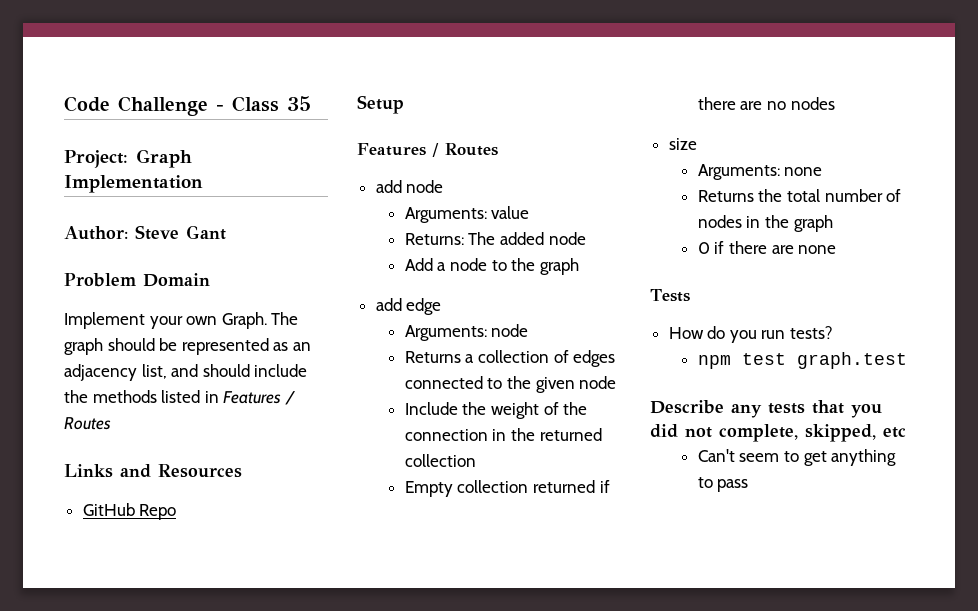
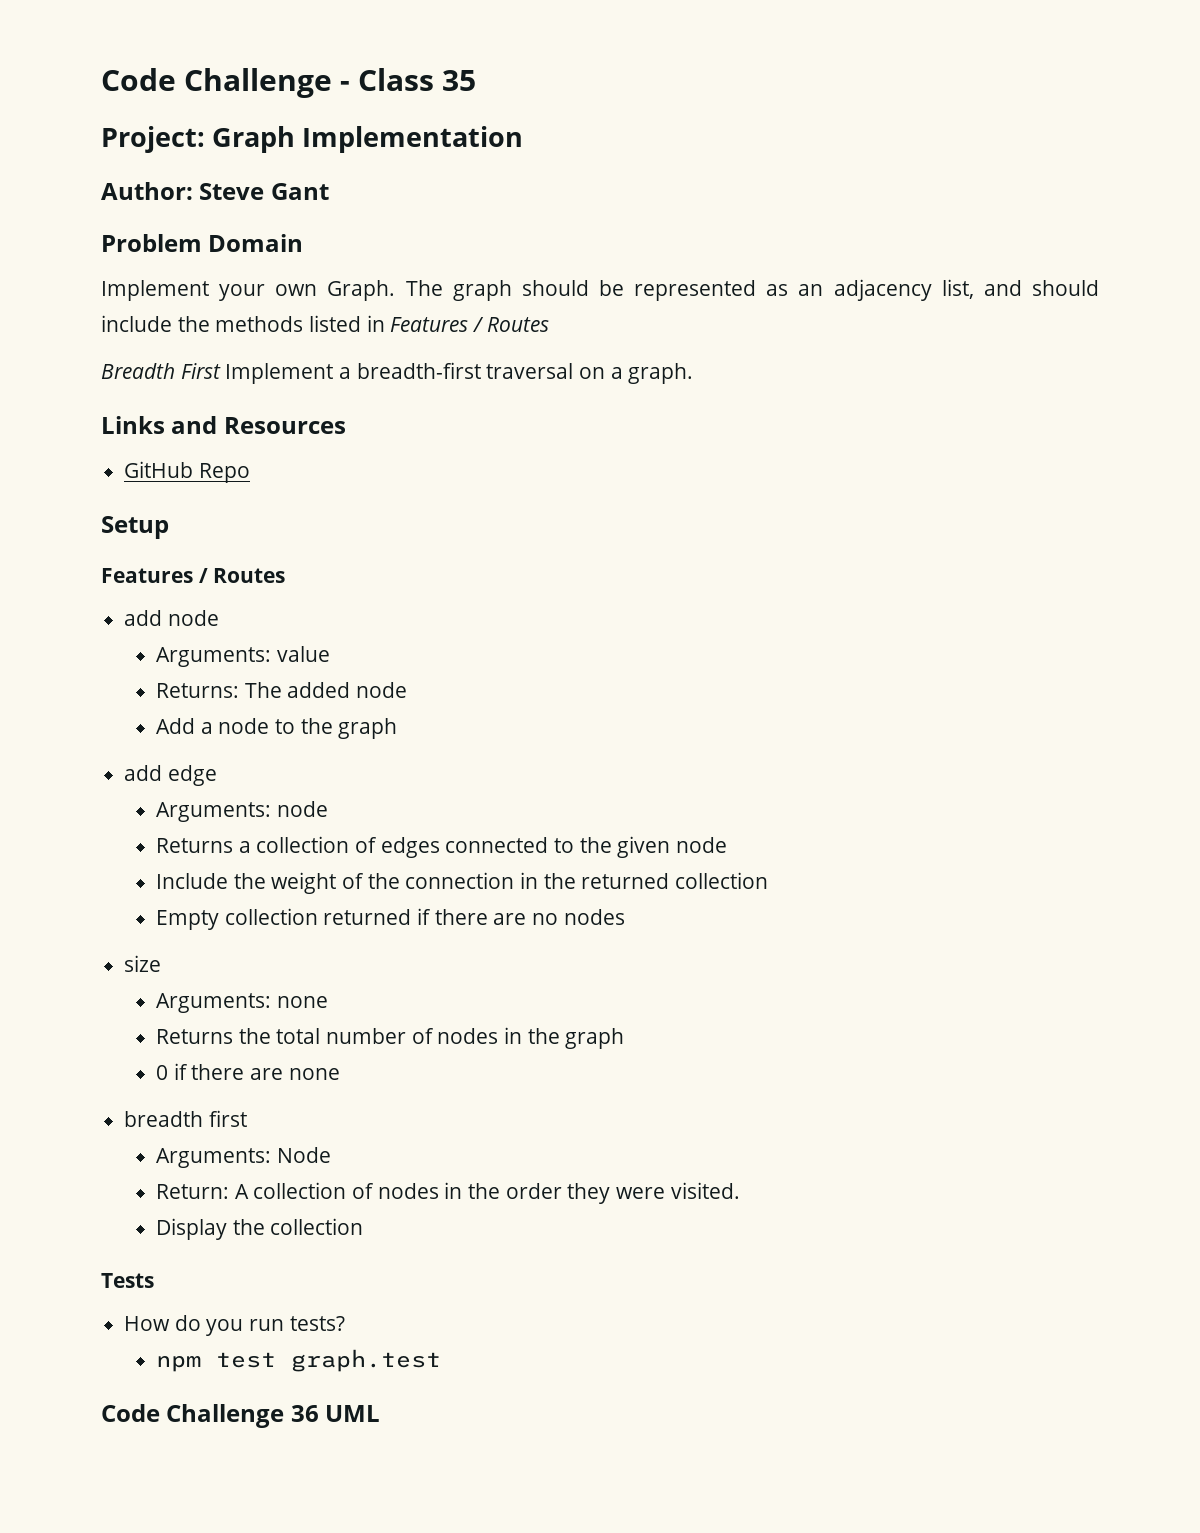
(111, 423) none -> [101,362,694,384] // Breadth First Implement a breadth-first traversal on a graph.
(837, 249) none -> [124,1110,247,1127] [155,1147,331,1168] [155,1182,740,1204] [155,1218,364,1240] // breadth first // Arguments: Node // Return: A collection of nodes in the order they were visited. // Display the collection
[650,400,882,418] [650,424,906,442] [697,449,897,466] [697,477,749,492] Describe any tests that you did not complete, skipped, etc // Can't seem to get anything to pass -> [101,1404,381,1428] Code Challenge 36 UML

